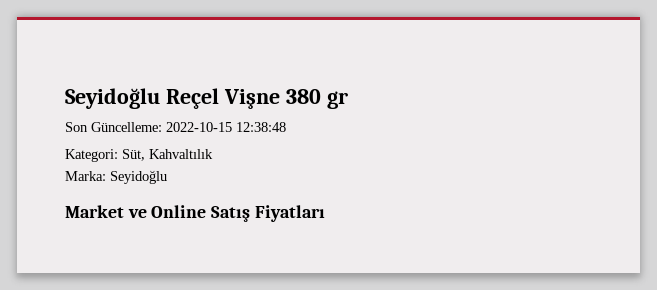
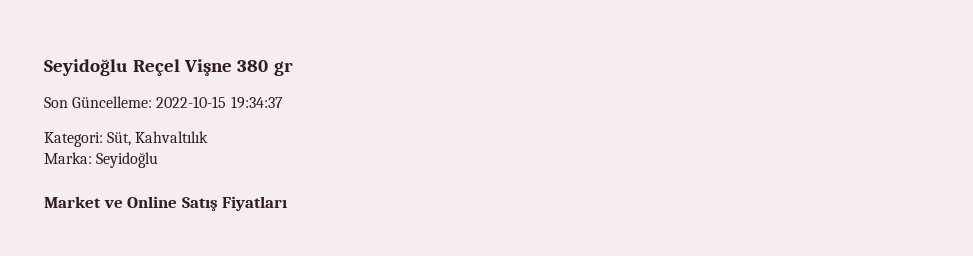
[236,122,286,132] 12:38:48 -> [230,96,283,109] 19:34:37

